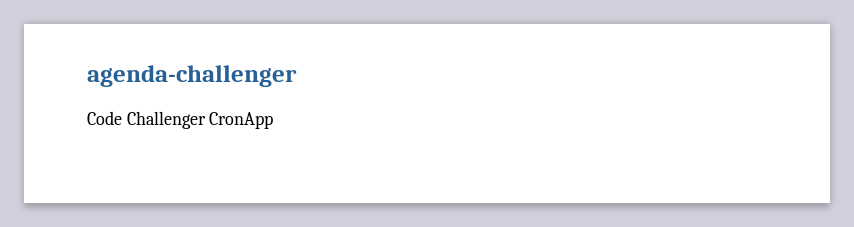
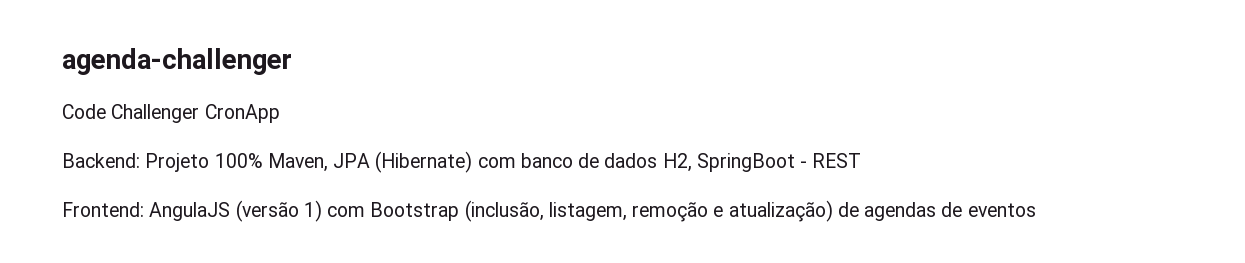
(274, 120) none -> [62,151,862,173] [62,200,1036,222] // Backend: Projeto 100% Maven, JPA (Hibernate) com banco de dados H2, SpringBoot - REST // Frontend: AngulaJS (versão 1) com Bootstrap (inclusão, listagem, remoção e atualização) de agendas de eventos

